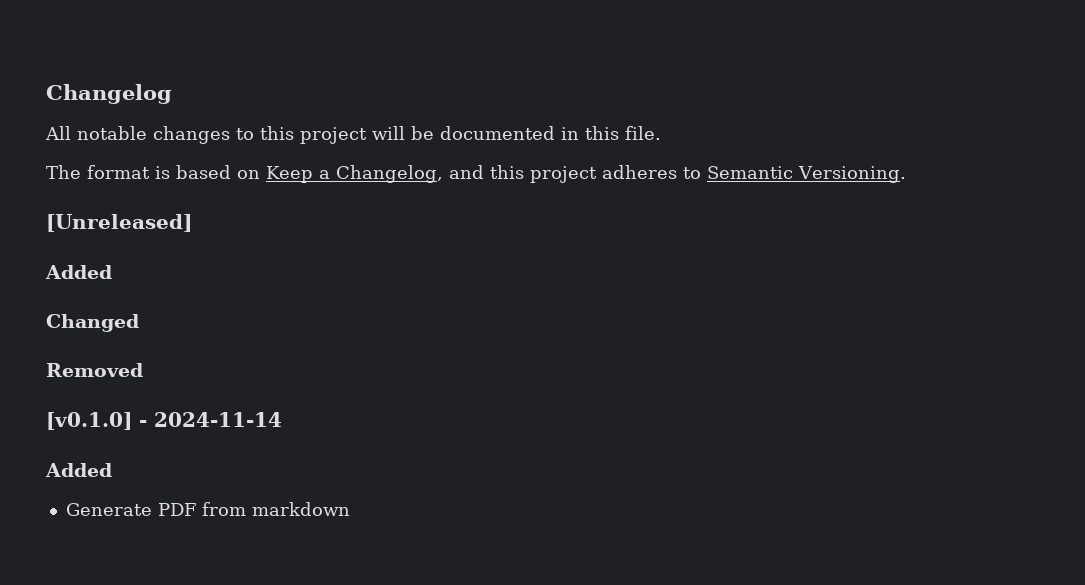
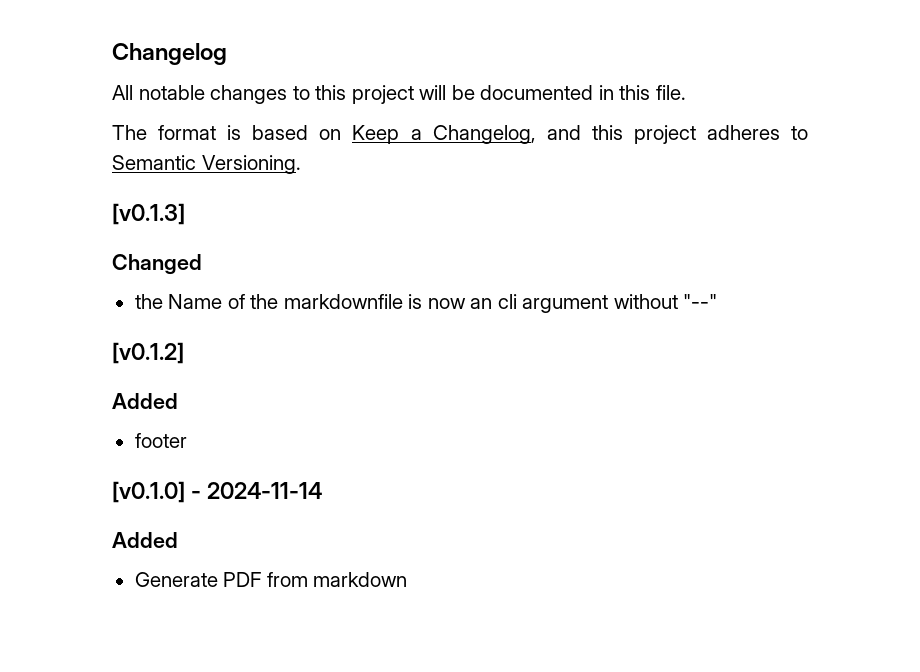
[46,214,192,232] [45,265,112,279] [46,314,139,332] [46,363,143,377] [Unreleased] // Added // Changed // Removed -> [112,203,185,225] [112,254,202,275] [134,294,718,313] [112,342,184,364] [112,393,178,409] [134,433,187,448] [v0.1.3] // Changed // the Name of the markdownfile is now an cli argument without "--" // [v0.1.2] // Added // footer

